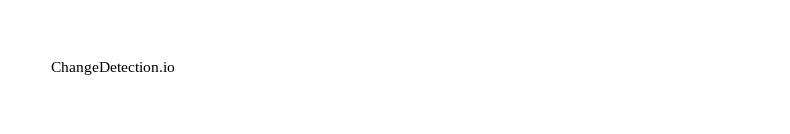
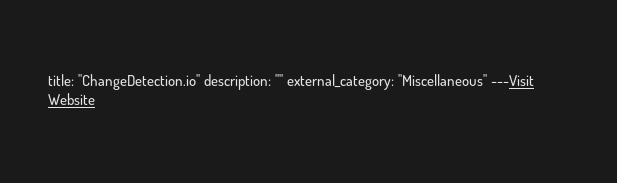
[51,62,175,75] ChangeDetection.io -> [48,74,535,90] [48,93,95,105] title: "ChangeDetection.io" description: "" external_category: "Miscellaneous" ---Visit Website

